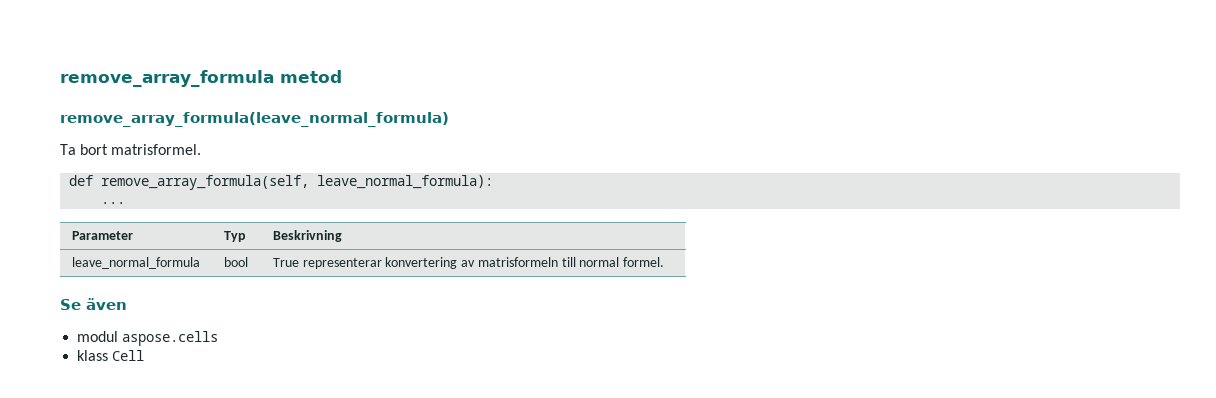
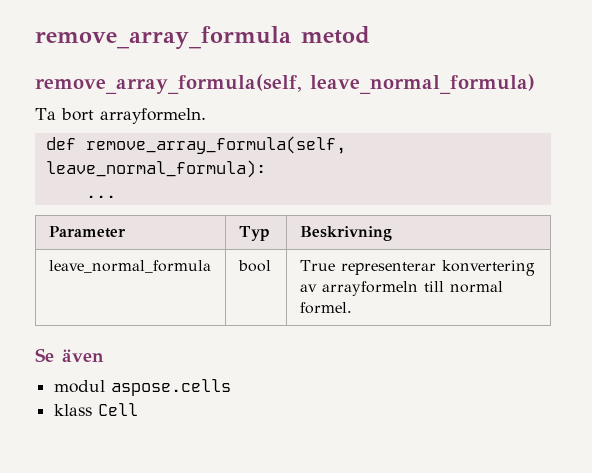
[60,112,449,127] remove_array_formula(leave_normal_formula) -> [35,74,535,94] remove_array_formula(self, leave_normal_formula)
[111,144,202,155] matrisformel. -> [99,108,206,124] arrayformeln.
[477,257,558,267] matrisformeln -> [321,281,418,296] arrayformeln

